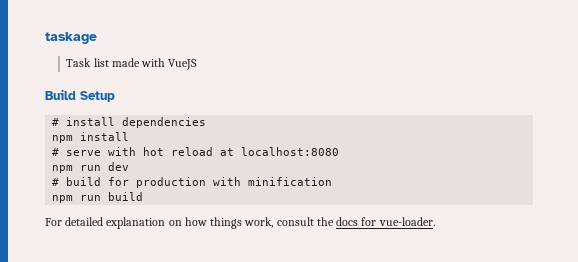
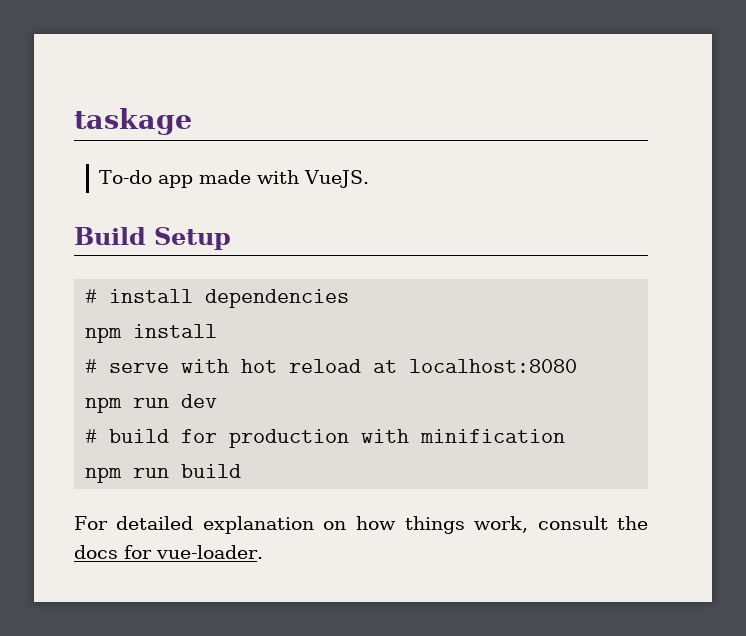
[66,58,109,67] Task list -> [99,170,194,188] To-do app
[168,59,198,70] VueJS -> [304,170,370,188] VueJS.

